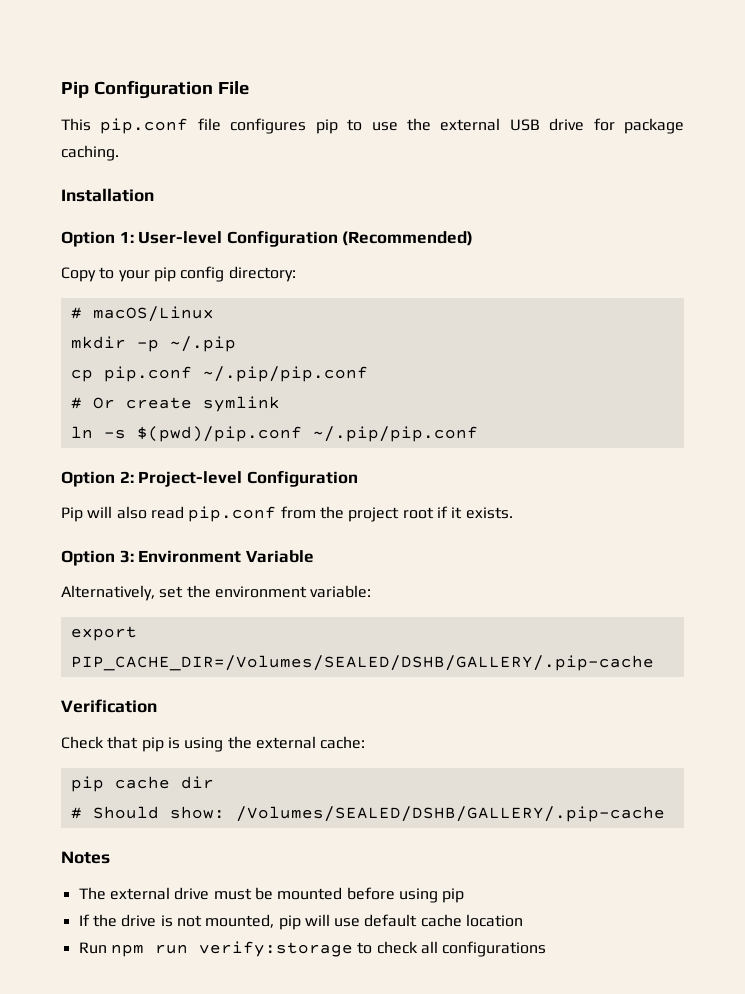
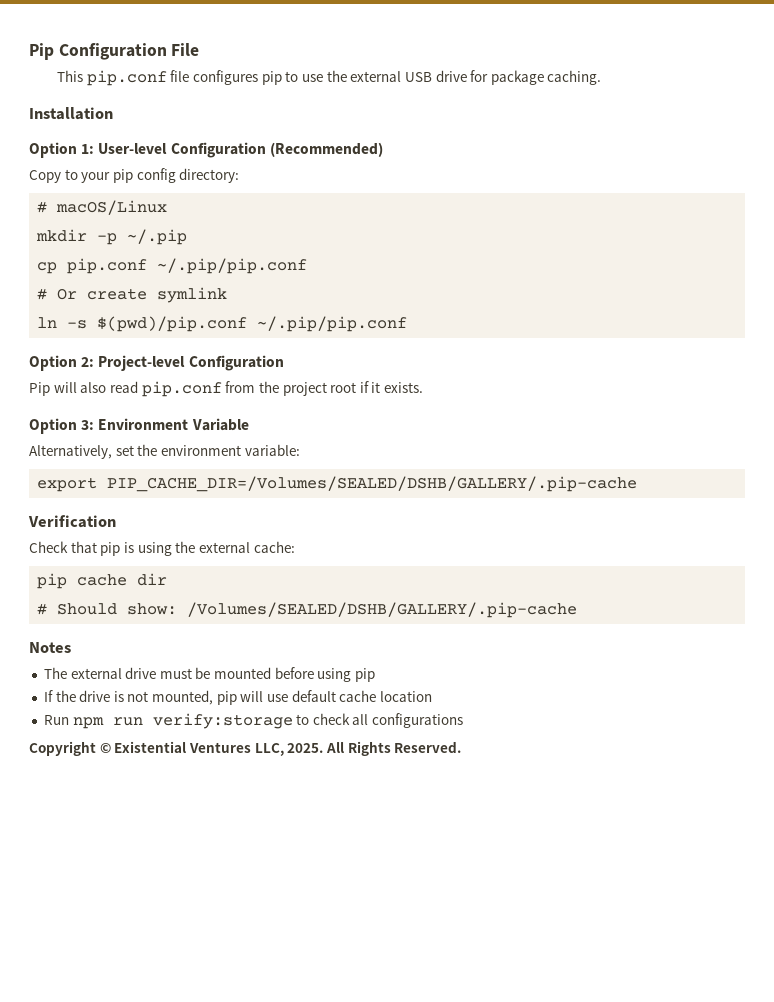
(547, 949) none -> [29,741,462,756] // Copyright © Existential Ventures LLC, 2025. All Rights Reserved.

